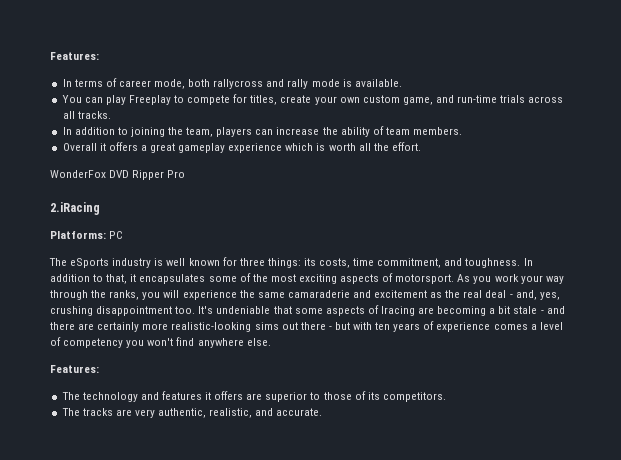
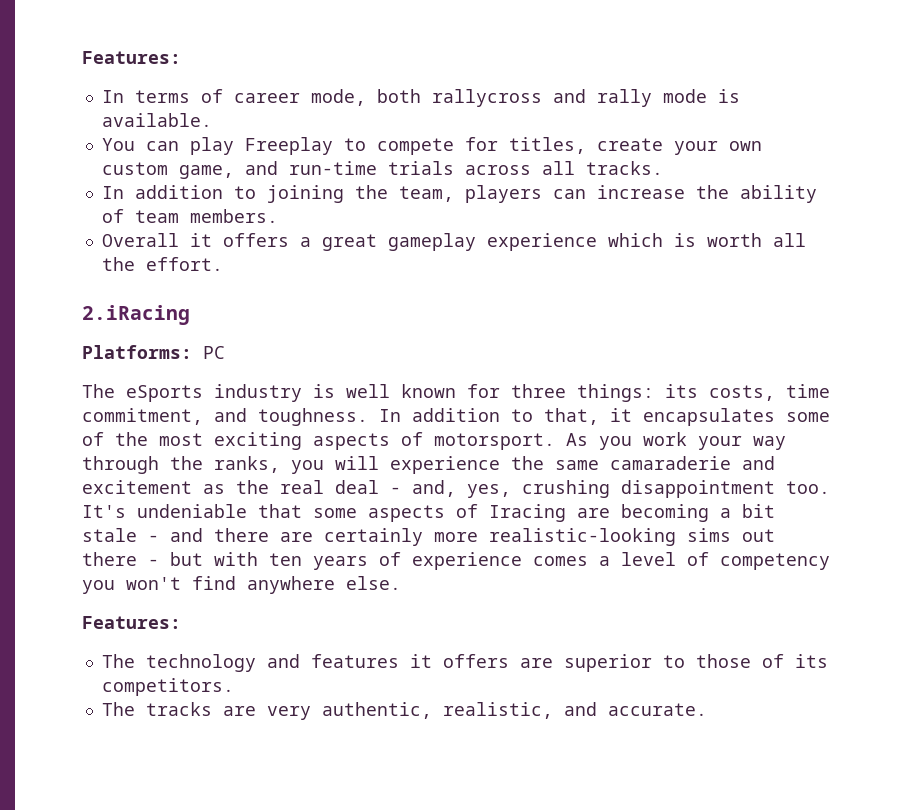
[50,170,186,180] // WonderFox DVD Ripper Pro -> (223, 264) none

